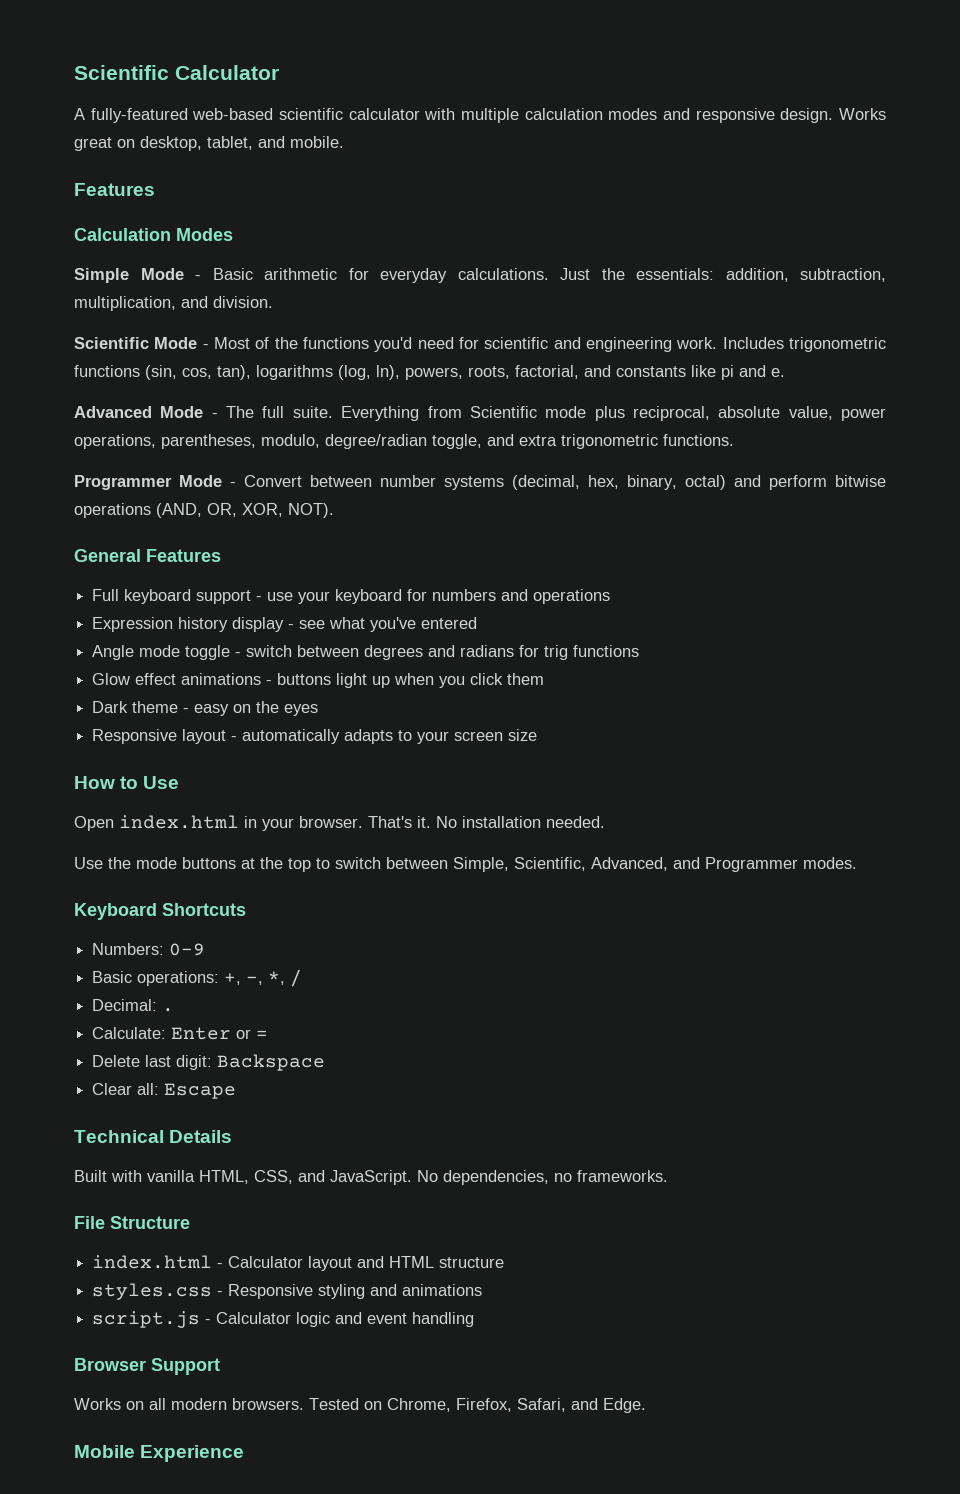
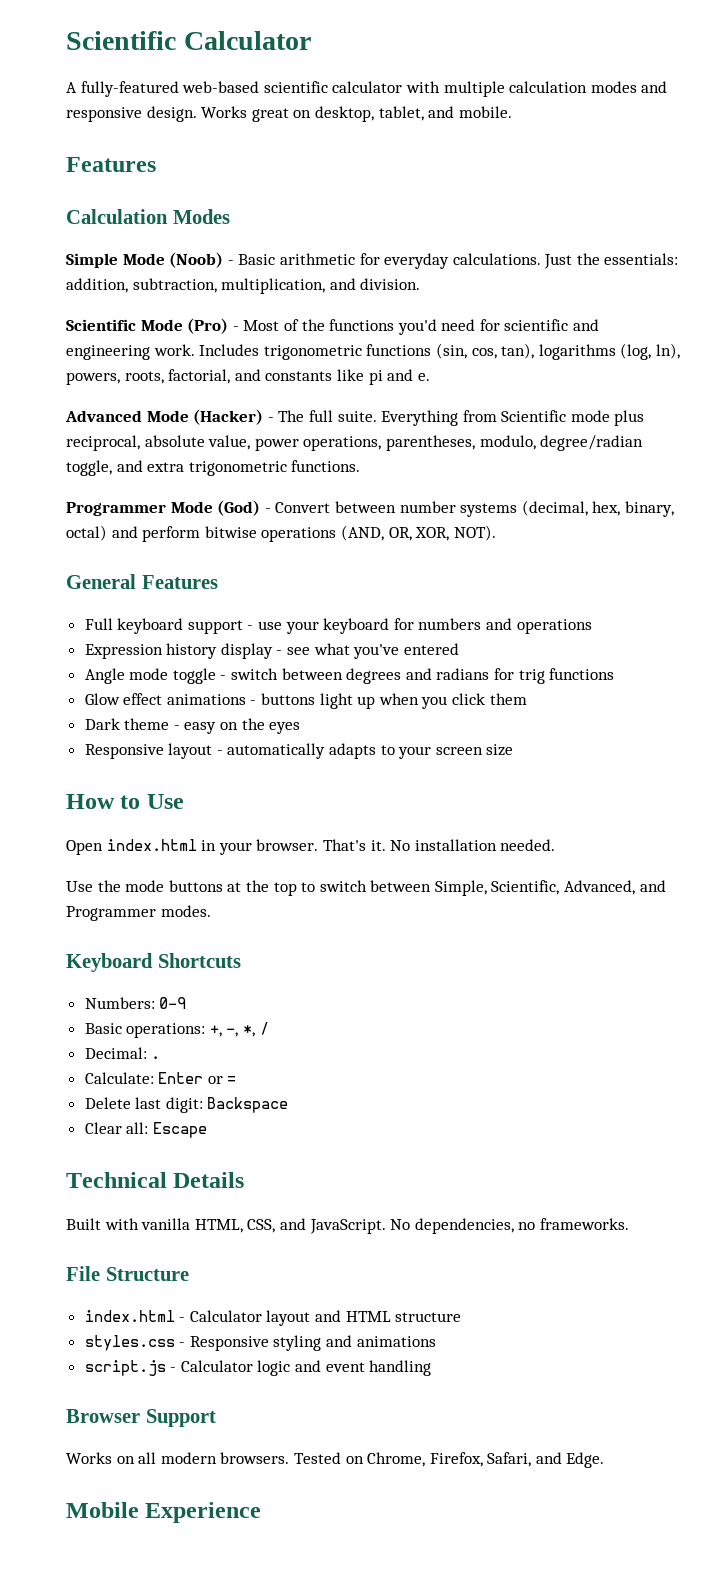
(184, 274) none -> [169,252,224,268] (Noob)
(198, 343) none -> [187,318,229,334] (Pro)
(204, 412) none -> [193,409,264,425] (Hacker)
(222, 481) none -> [217,500,261,516] (God)

